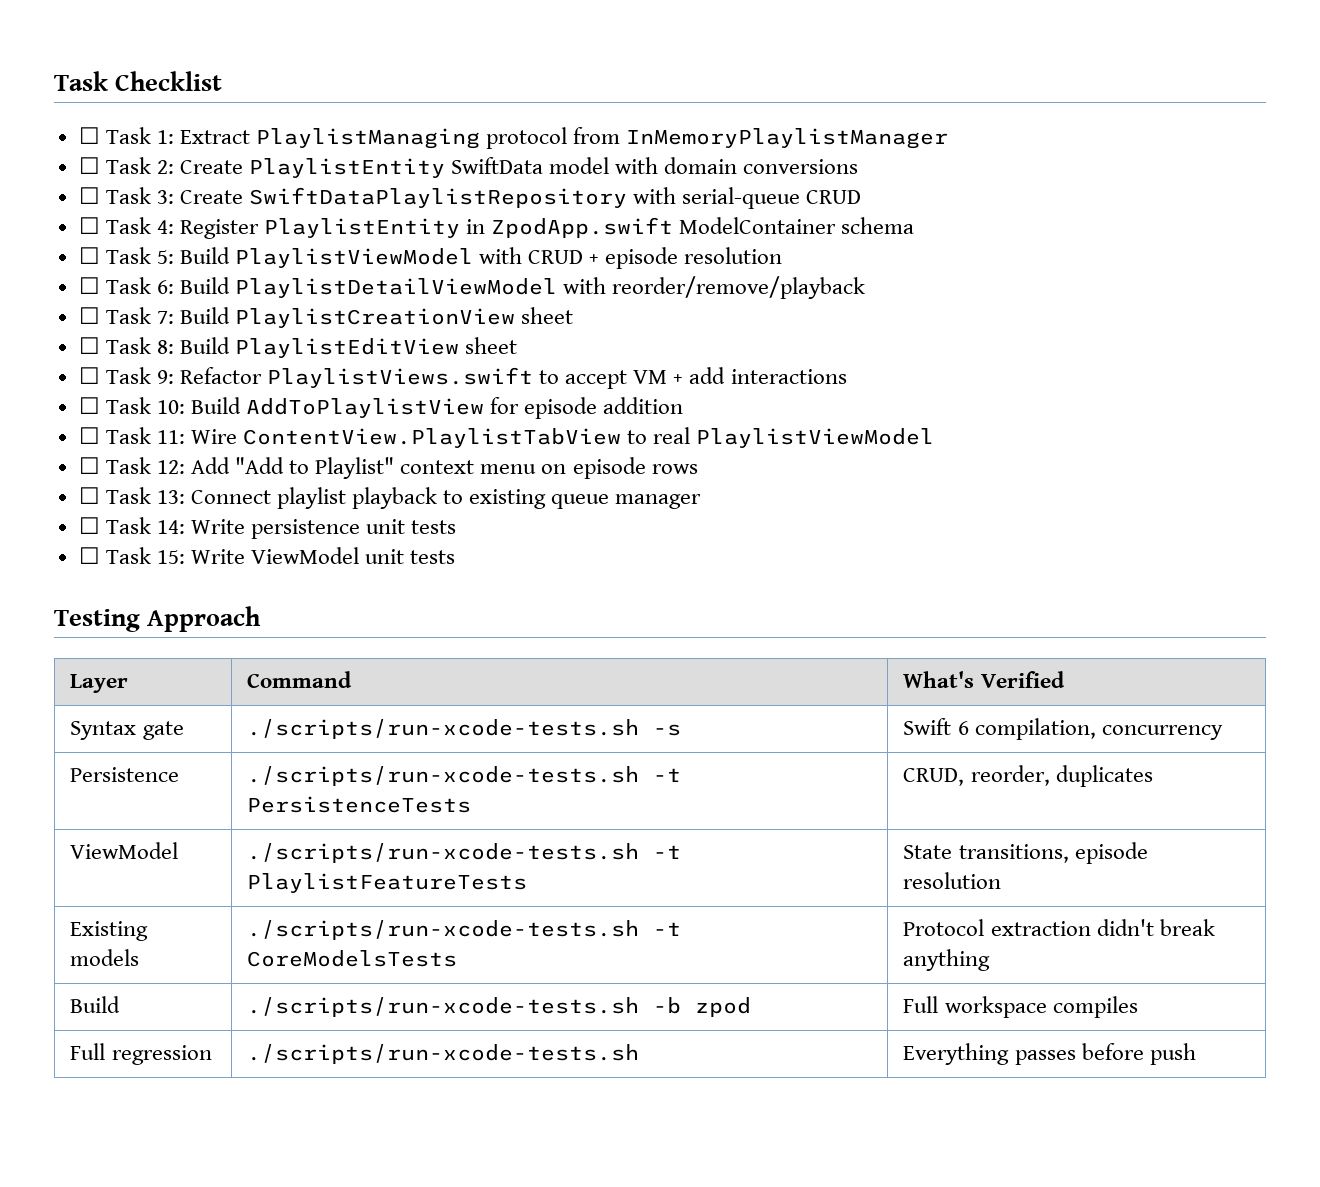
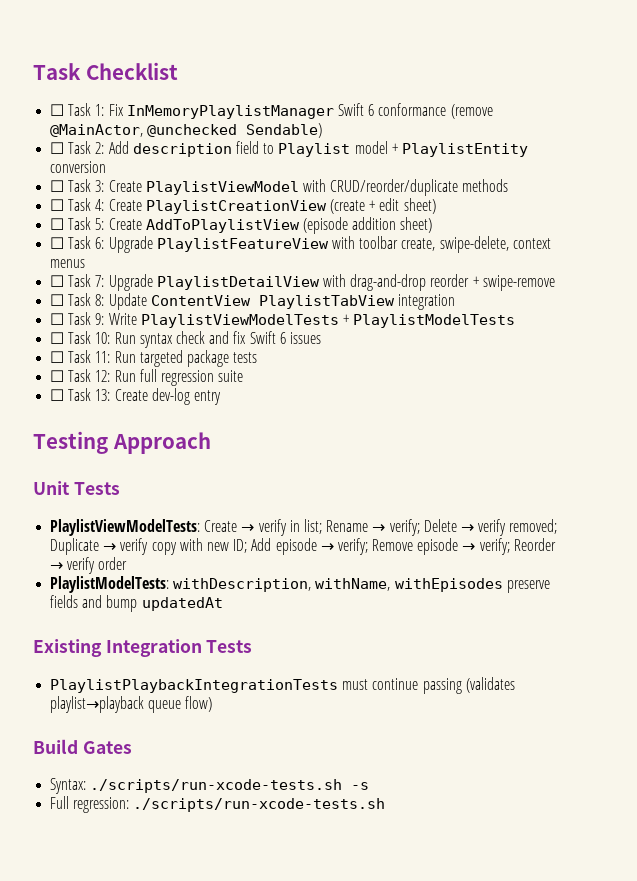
[179,127,949,149] [78,157,859,178] Extract PlaylistManaging protocol from InMemoryPlaylistManager // ☐ Task 2: Create PlaylistEntity SwiftData model with domain conversions -> [108,103,493,119] [50,123,323,138] [50,141,528,157] [50,161,107,173] Fix InMemoryPlaylistManager Swift 6 conformance (remove @MainActor, @unchecked Sendable) // ☐ Task 2: Add description field to Playlist model + PlaylistEntity conversion
[249,187,862,209] SwiftDataPlaylistRepository with serial-queue CRUD -> [145,179,509,196] PlaylistViewModel with CRUD/reorder/duplicate methods
[179,217,915,239] [78,247,783,269] [78,276,866,299] [78,307,574,328] Register PlaylistEntity in ZpodApp.swift ModelContainer schema // ☐ Task 5: Build PlaylistViewModel with CRUD + episode resolution // ☐ Task 6: Build PlaylistDetailViewModel with reorder/remove/playback // ☐ Task 7: Build PlaylistCreationView sheet -> [108,198,436,214] [50,217,433,234] [50,236,551,253] [50,259,86,268] [50,274,555,291] Create PlaylistCreationView (create + edit sheet) // ☐ Task 5: Create AddToPlaylistView (episode addition sheet) // ☐ Task 6: Upgrade PlaylistFeatureView with toolbar create, swipe-delete, context menus // ☐ Task 7: Upgrade PlaylistDetailView with drag-and-drop reorder + swipe-remove
[179,337,518,358] Build PlaylistEditView sheet -> [108,293,455,310] Update ContentView PlaylistTabView integration
[179,367,847,389] [78,397,684,419] [78,427,935,448] [78,457,698,479] [78,487,702,509] [78,517,457,539] [78,547,456,564] [54,606,262,632] [70,674,129,693] [247,671,353,688] [903,671,1065,688] [70,721,184,740] [247,719,682,739] [903,718,1223,740] [70,767,180,782] [247,766,682,786] [247,796,472,813] [903,765,1153,787] [70,842,179,859] [247,843,682,863] [247,873,528,893] [903,842,1148,864] [903,872,1002,889] [70,921,149,941] [70,949,140,966] [247,920,682,940] [247,950,458,967] [903,919,1215,936] [903,949,991,971] [70,996,121,1013] [247,997,752,1017] [903,996,1138,1018] [70,1043,212,1065] [247,1044,640,1064] [903,1043,1196,1065] Refactor PlaylistViews.swift to accept VM + add interactions // ☐ Task 10: Build AddToPlaylistView for episode addition // ☐ Task 11: Wire ContentView.PlaylistTabView to real PlaylistViewModel // ☐ Task 12: Add "Add to Playlist" context menu on episode rows // ☐ Task 13: Connect playlist playback to existing queue manager // ☐ Task 14: Write persistence unit tests // ☐ Task 15: Write ViewModel unit tests // Testing Approach // Layer | Command | What's Verified // Syntax gate | ./scripts/run-xcode-tests.sh -s | Swift 6 compilation, concurrency // Persistence | ./scripts/run-xcode-tests.sh -t PersistenceTests | CRUD, reorder, duplicates // ViewModel | ./scripts/run-xcode-tests.sh -t PlaylistFeatureTests | State transitions, episode resolution // Existing models | ./scripts/run-xcode-tests.sh -t CoreModelsTests | Protocol extraction didn't break anything // Build | ./scripts/run-xcode-tests.sh -b zpod | Full workspace compiles // Full regression | ./scripts/run-xcode-tests.sh | Everything passes before push -> [108,313,516,328] [50,331,321,348] [50,350,258,367] [50,369,244,386] [50,388,221,405] [33,431,211,454] [33,481,120,495] [50,519,558,536] [50,538,556,555] [50,557,128,574] [50,576,550,593] [50,595,223,612] [33,639,253,657] [50,677,515,694] [50,696,213,713] [33,739,132,754] [50,778,370,794] [50,796,386,813] Write PlaylistViewModelTests + PlaylistModelTests // ☐ Task 10: Run syntax check and fix Swift 6 issues // ☐ Task 11: Run targeted package tests // ☐ Task 12: Run full regression suite // ☐ Task 13: Create dev-log entry // Testing Approach // Unit Tests // PlaylistViewModelTests: Create → verify in list; Rename → verify; Delete → verify removed; Duplicate → verify copy with new ID; Add episode → verify; Remove episode → verify; Reorder → verify order // PlaylistModelTests: withDescription, withName, withEpisodes preserve fields and bump updatedAt // Existing Integration Tests // PlaylistPlaybackIntegrationTests must continue passing (validates playlist→playback queue flow) // Build Gates // Syntax: ./scripts/run-xcode-tests.sh -s // Full regression: ./scripts/run-xcode-tests.sh

